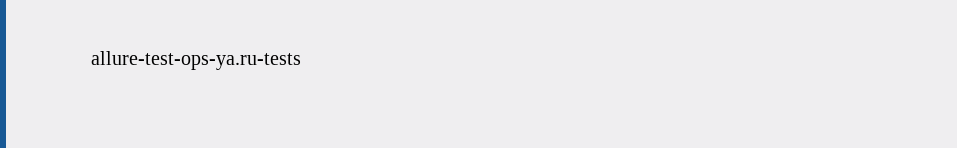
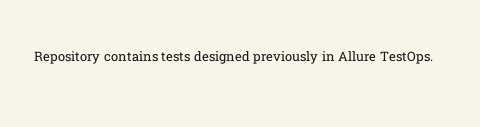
[91,51,301,70] allure-test-ops-ya.ru-tests -> [34,51,433,64] Repository contains tests designed previously in Allure TestOps.

